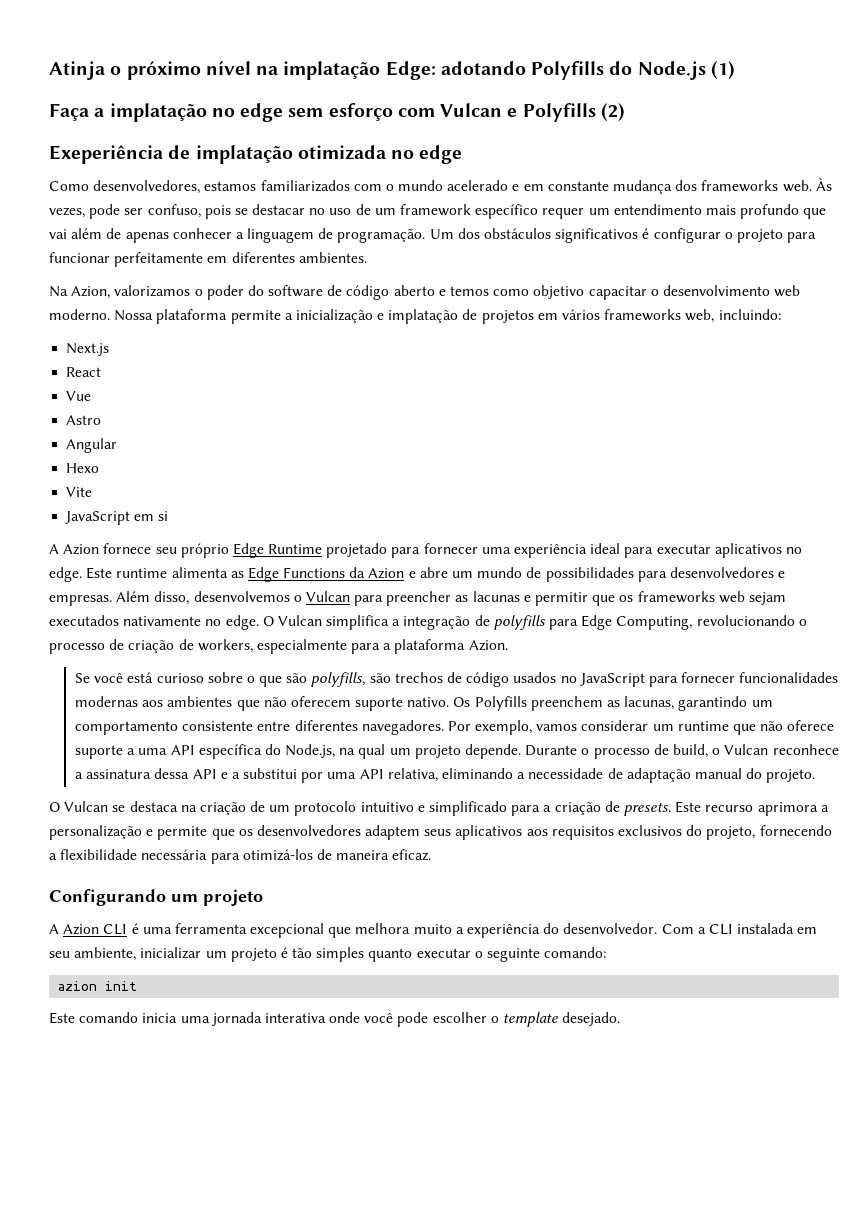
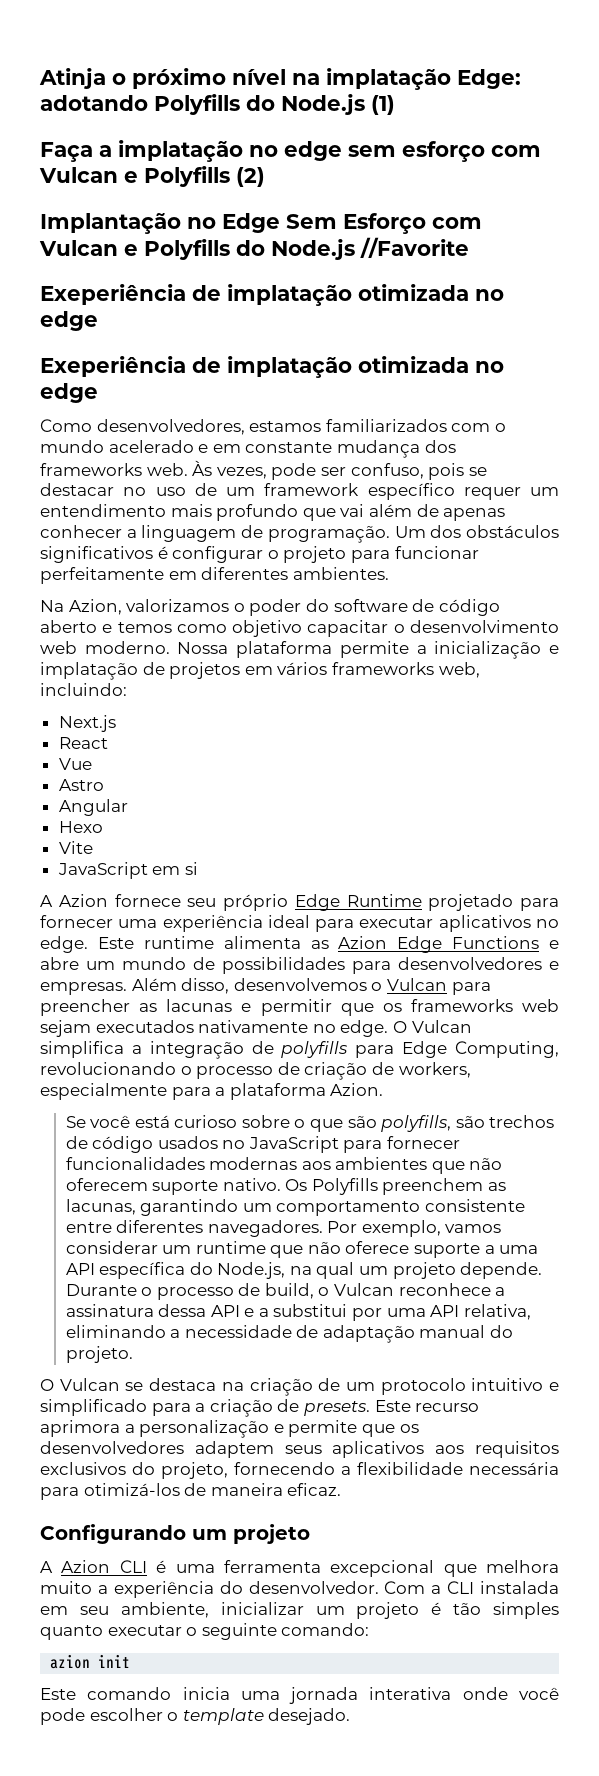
(625, 112) none -> [40,212,482,234] [39,237,469,260] [40,284,504,306] [40,311,98,331] // Implantação no Edge Sem Esforço com Vulcan e Polyfills do Node.js //Favorite // Exeperiência de implatação otimizada no edge
(244, 574) none -> [338,936,388,949] Azion
[349,567,405,579] da Azion -> (540, 942) none

